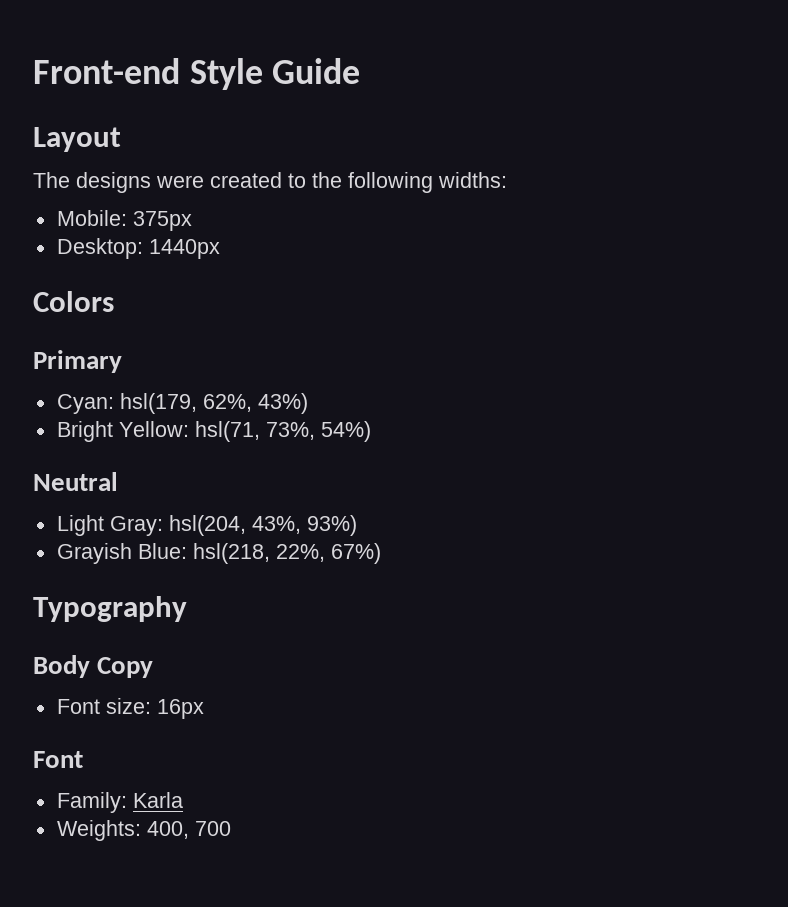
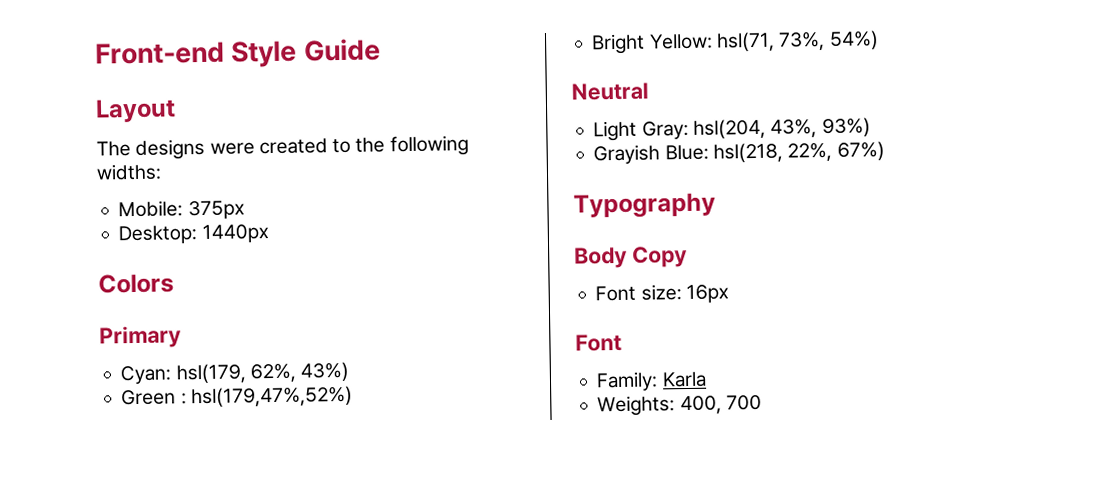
(308, 403) none -> [121,385,353,408] // Green : hsl(179,47%,52%)

